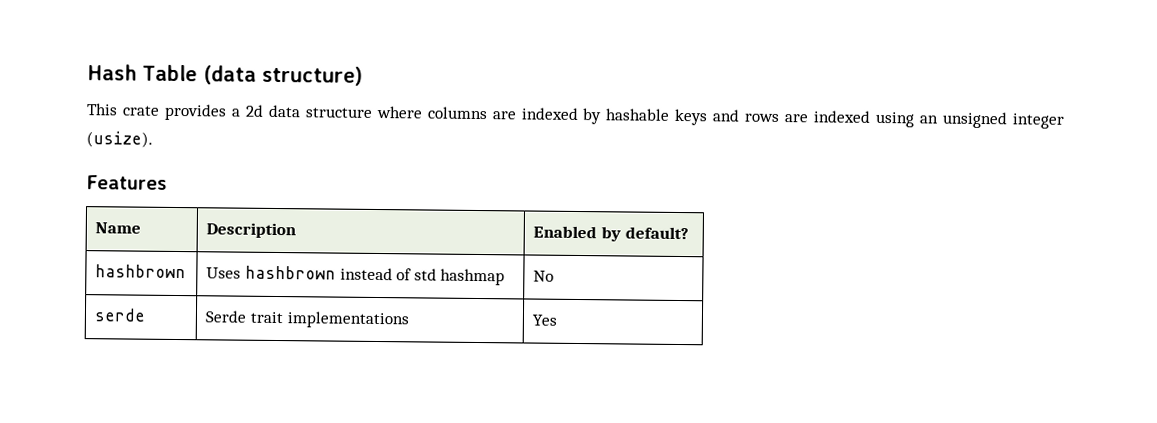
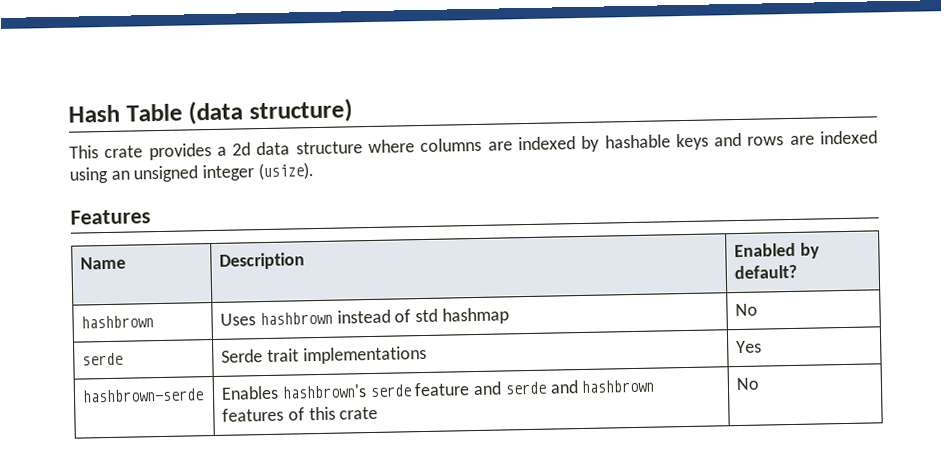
(558, 320) none -> [82,388,205,403] [221,379,656,400] [222,406,379,422] [736,377,761,391] // hashbrown-serde | Enables hashbrown's serde feature and serde and hashbrown features of this crate | No

